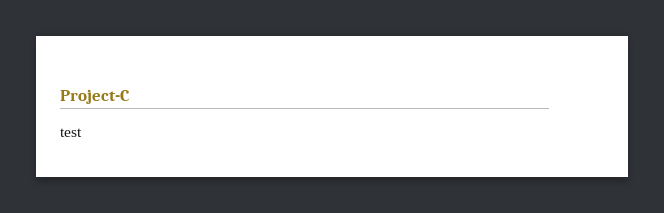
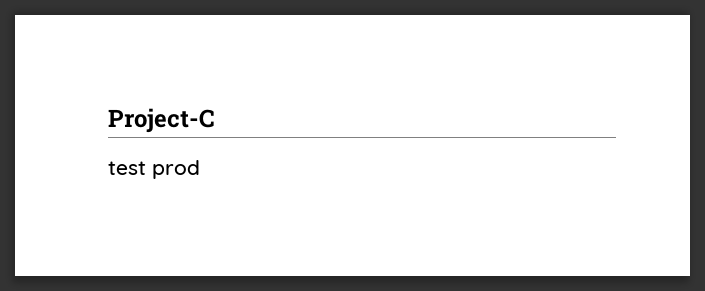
(82, 132) none -> [152,160,200,179] prod

